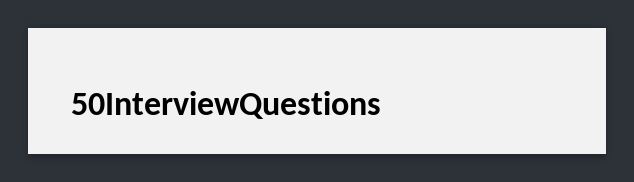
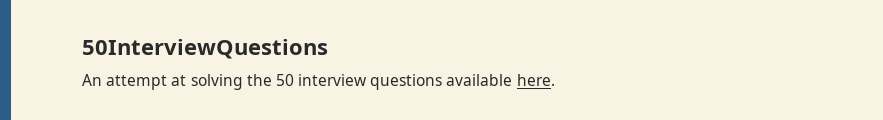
(381, 105) none -> [82,74,555,90] // An attempt at solving the 50 interview questions available here.

